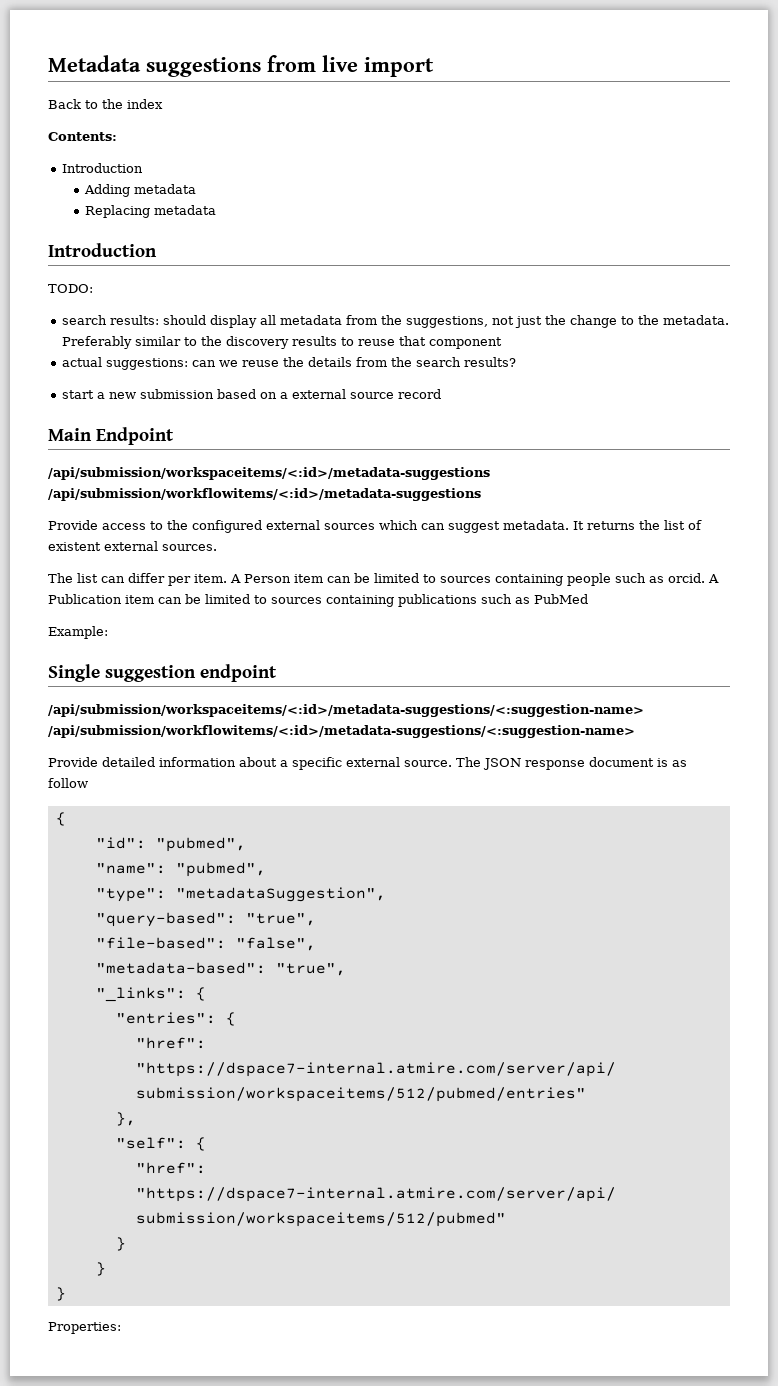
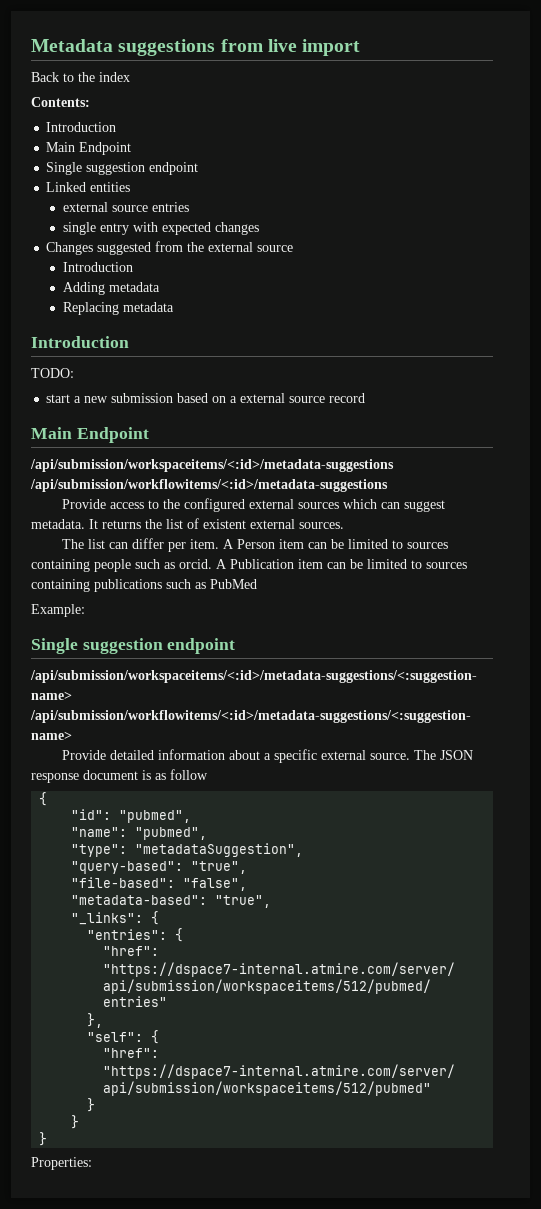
(144, 168) none -> [46,142,132,155] [46,162,199,175] [46,182,131,192] [62,202,189,212] [62,222,259,235] [46,241,294,255] [62,262,133,272] // Main Endpoint // Single suggestion endpoint // Linked entities // external source entries // single entry with expected changes // Changes suggested from the external source // Introduction
[62,315,730,328] [62,336,503,349] [62,357,517,370] // search results: should display all metadata from the suggestions, not just the change to the metadata. Preferably similar to the discovery results to reuse that component // actual suggestions: can we reuse the details from the search results? -> (74, 373) none

